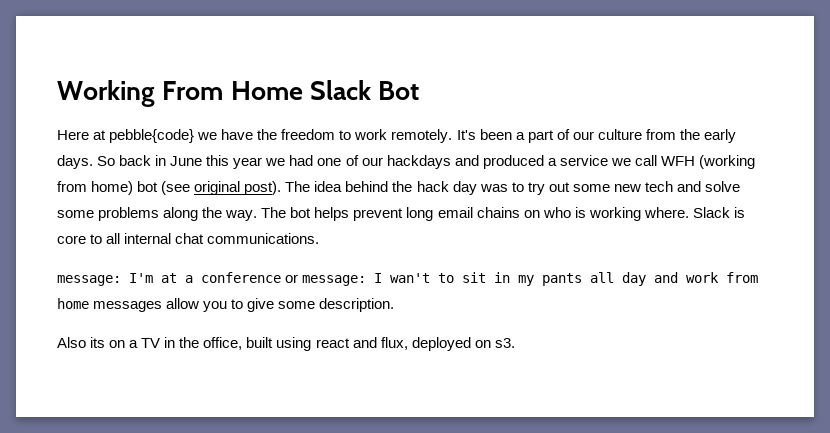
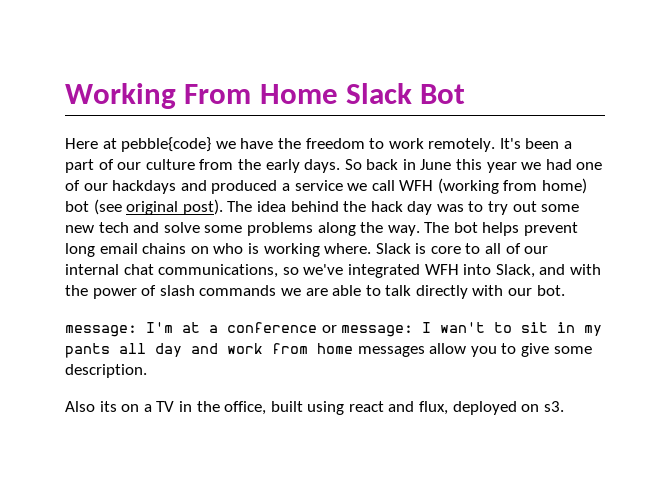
[124,233,320,244] internal chat communications. -> [505,243,549,254] [65,264,601,278] [65,285,565,299] of our internal chat communications, so we've integrated WFH into Slack, and with the power of slash commands we are able to talk directly with our bot.

